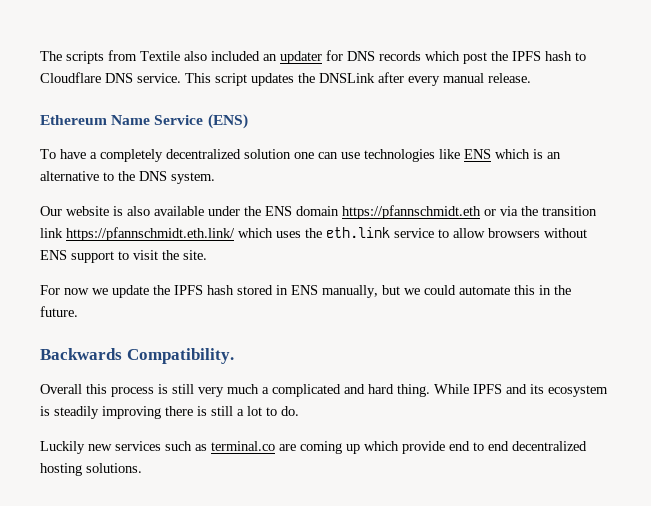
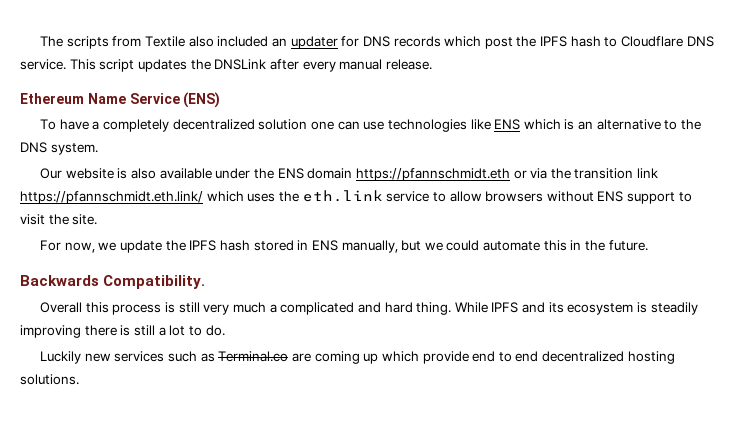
[64,288,89,295] now -> [64,242,95,253] now,
[211,441,275,451] terminal.co -> [218,351,289,362] Terminal.co

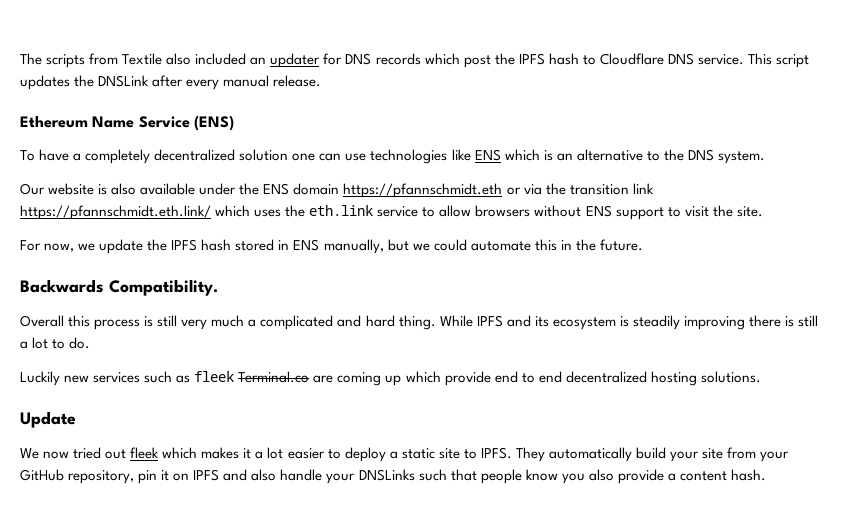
(215, 357) none -> [194,371,235,382] fleek
(79, 379) none -> [20,411,76,428] [20,447,790,462] [20,469,766,484] // Update // We now tried out fleek which makes it a lot easier to deploy a static site to IPFS. They automatically build your site from your GitHub repository, pin it on IPFS and also handle your DNSLinks such that people know you also provide a content hash.

